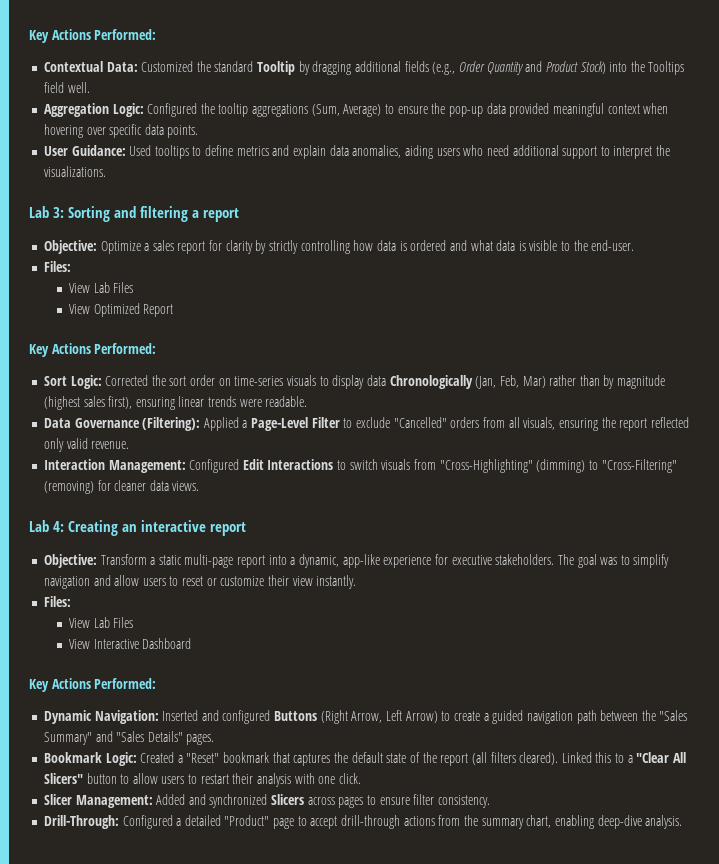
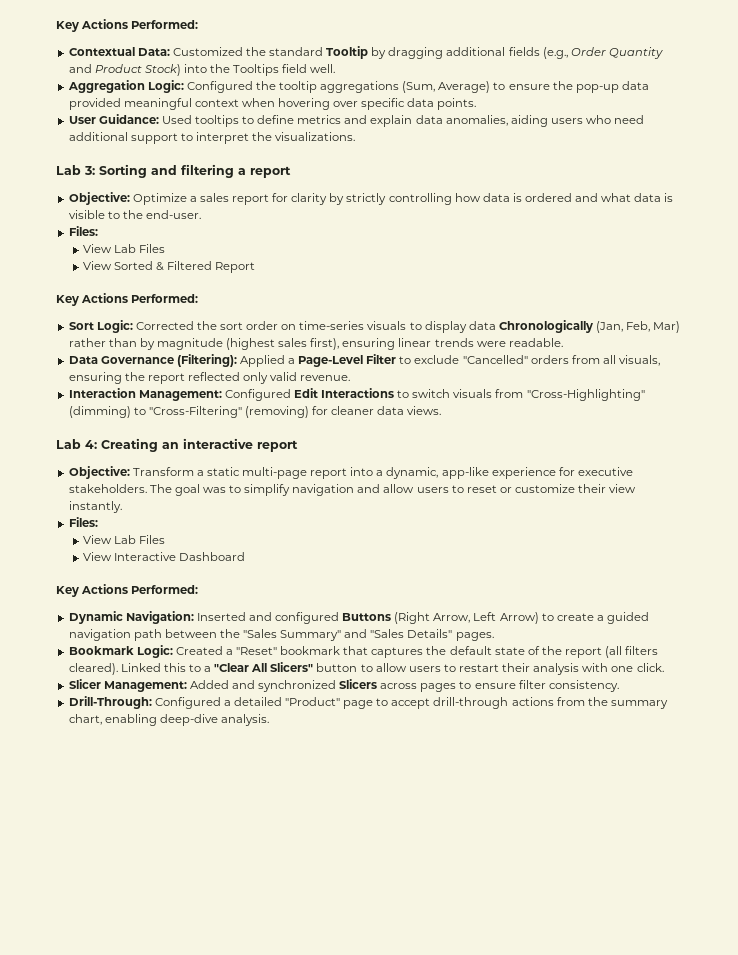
[93,303,140,317] Optimized -> [114,261,213,271] Sorted & Filtered

